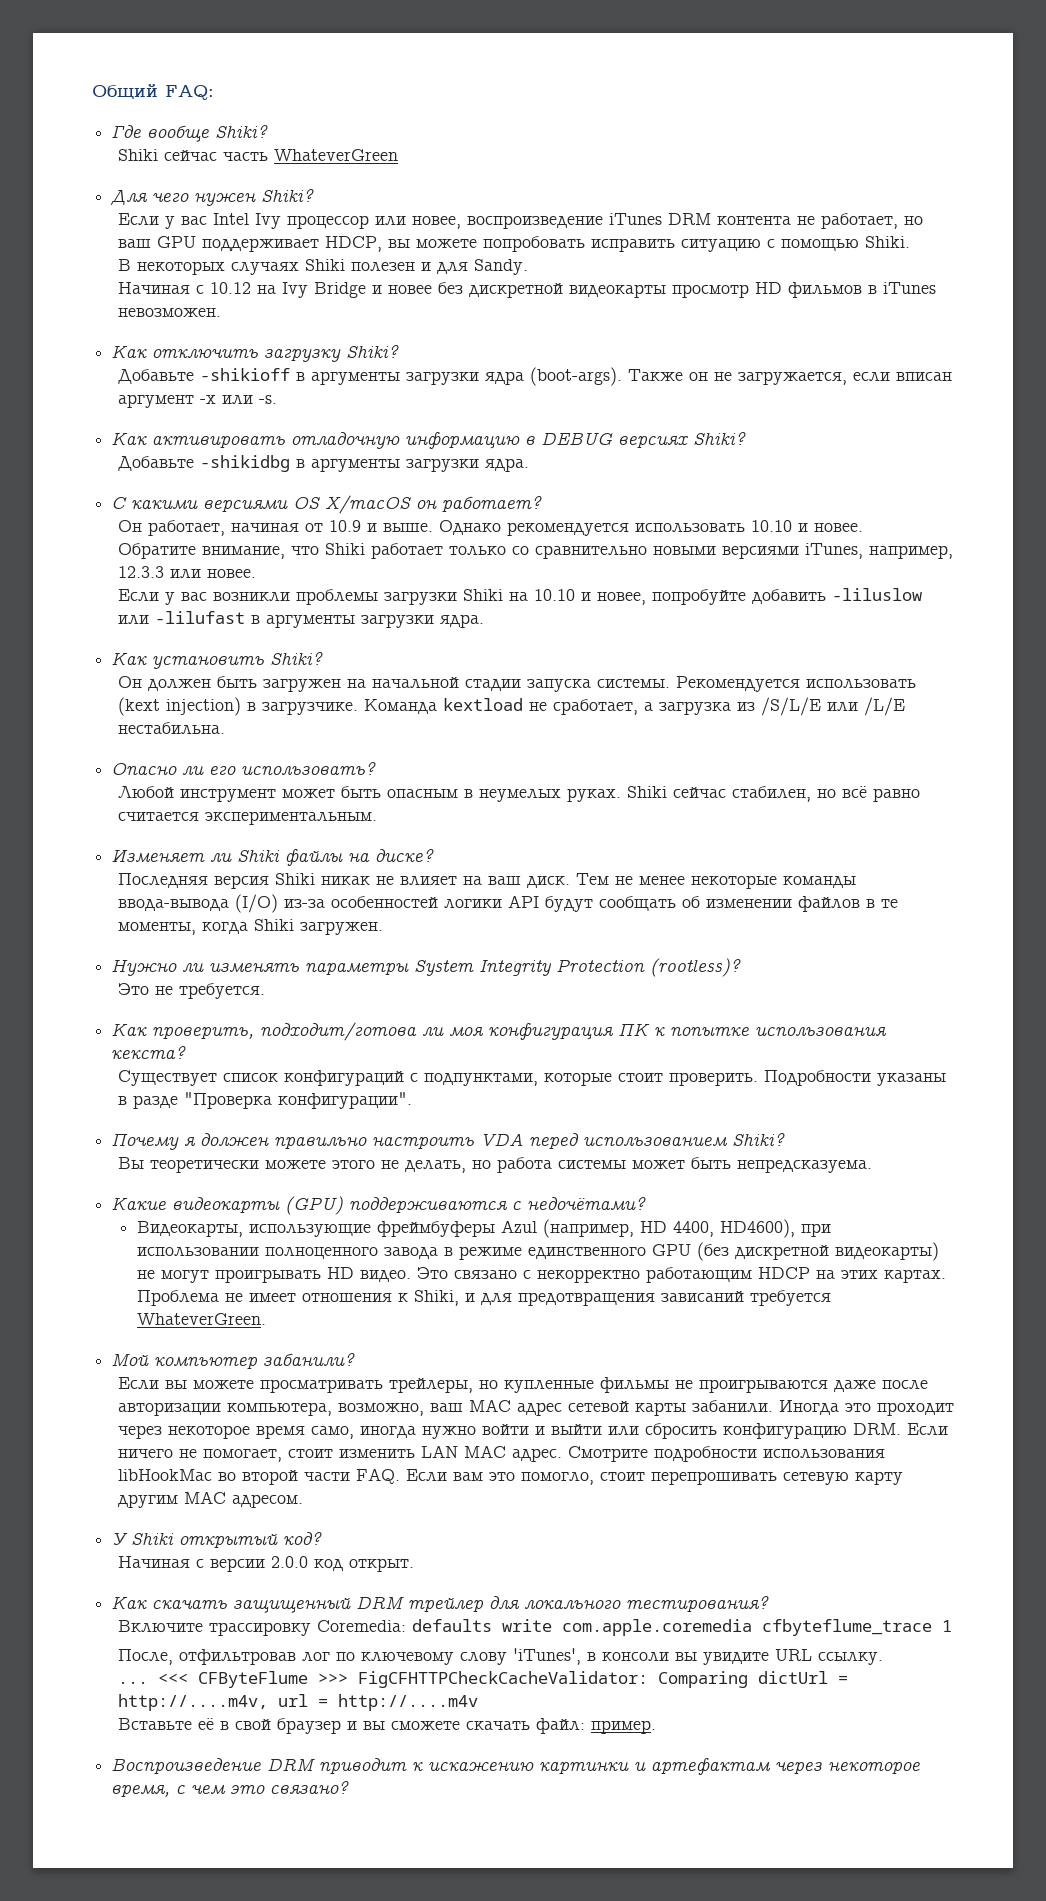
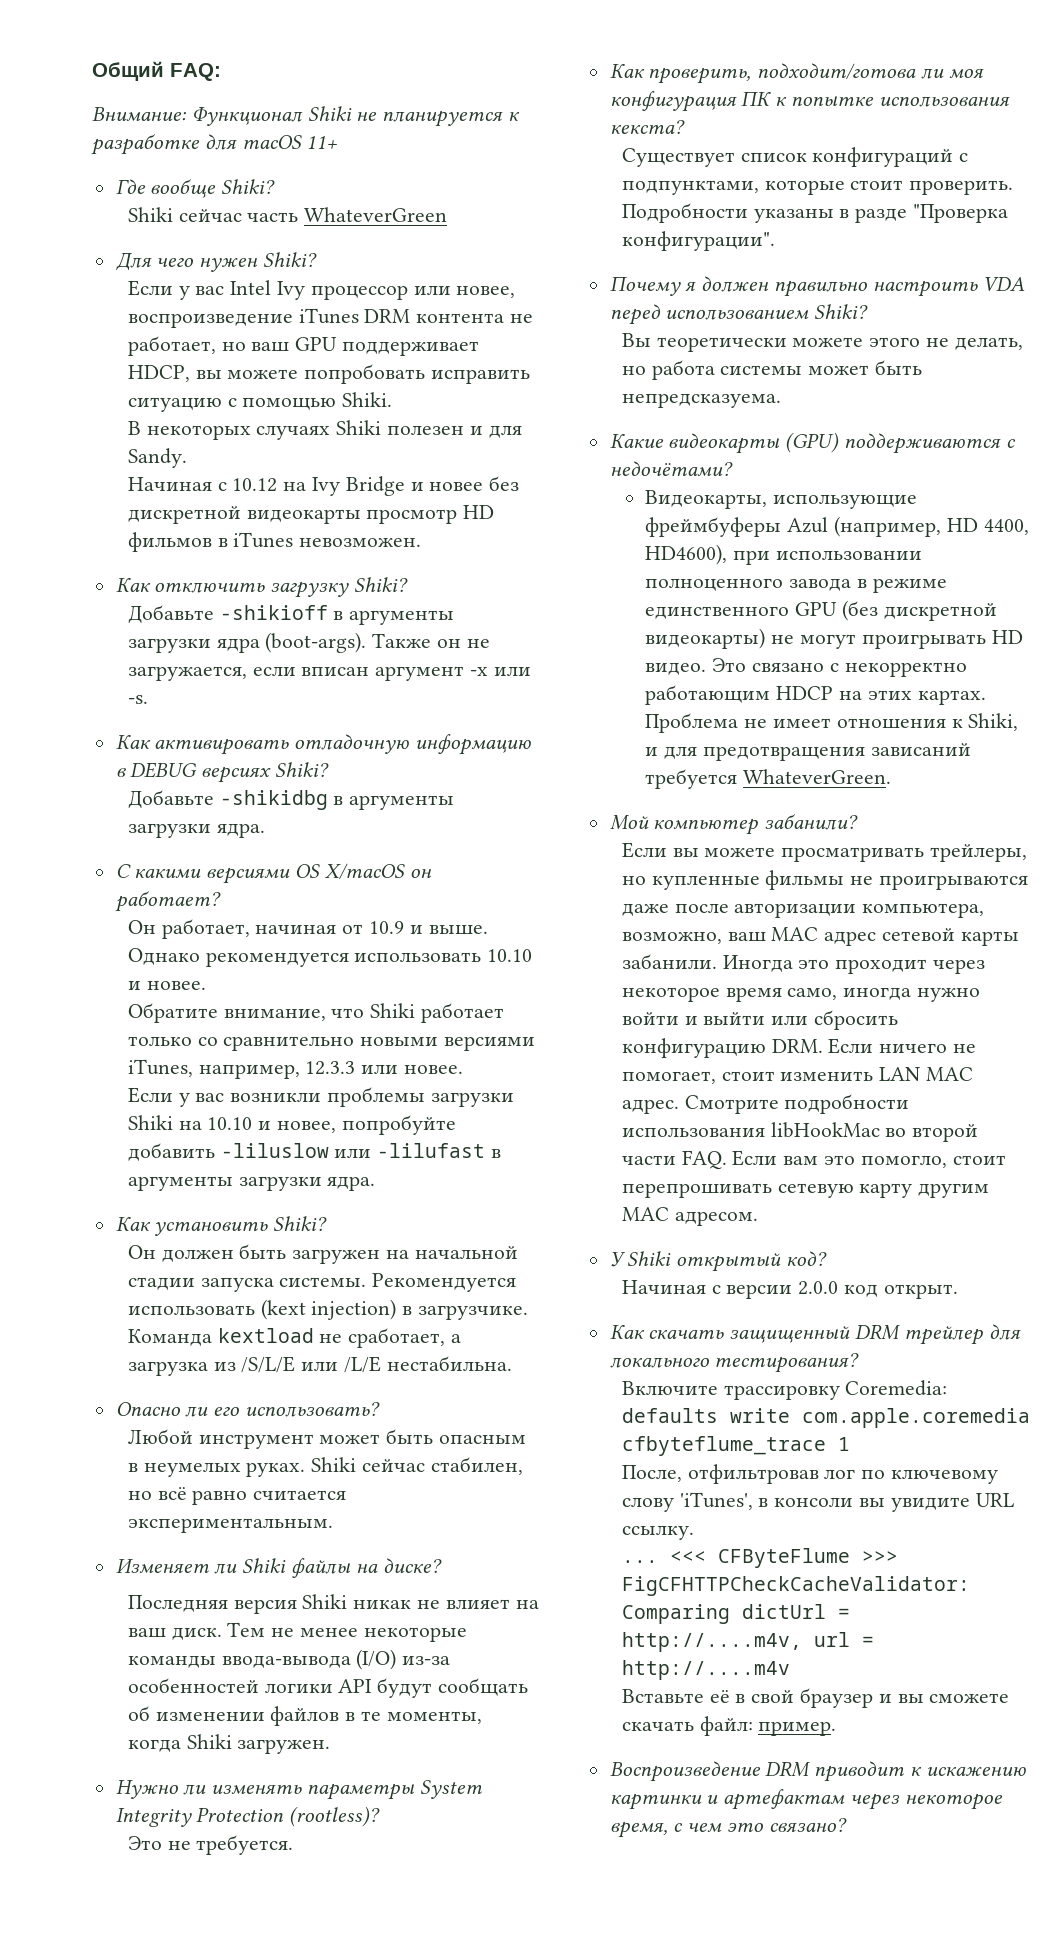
(214, 92) none -> [92,106,521,127] [91,134,338,155] // Внимание: Функционал Shiki не планируется к разработке для macOS 11+

